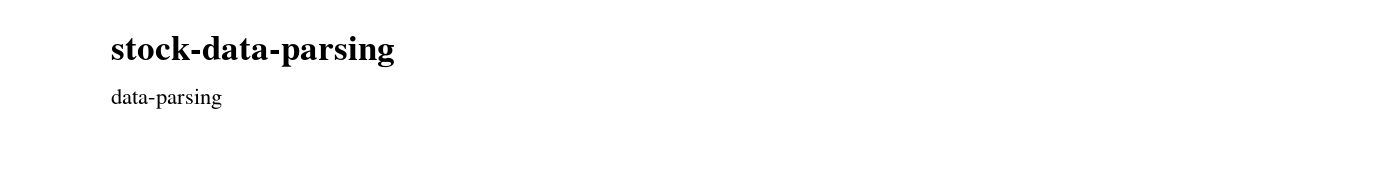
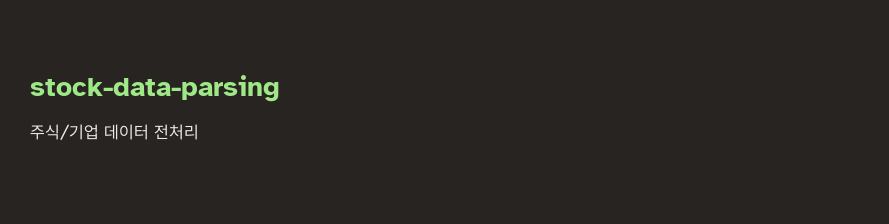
[111,88,222,109] data-parsing -> [30,124,199,140] 주식/기업 데이터 전처리

